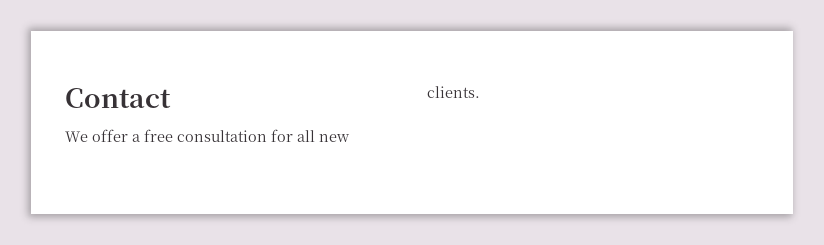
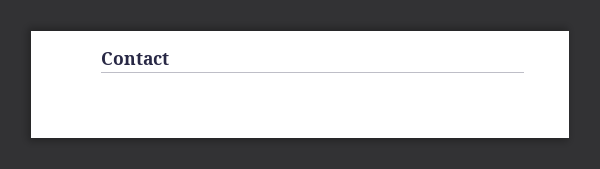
[65,129,350,142] [427,86,480,98] // We offer a free consultation for all new clients. -> (169, 58) none

